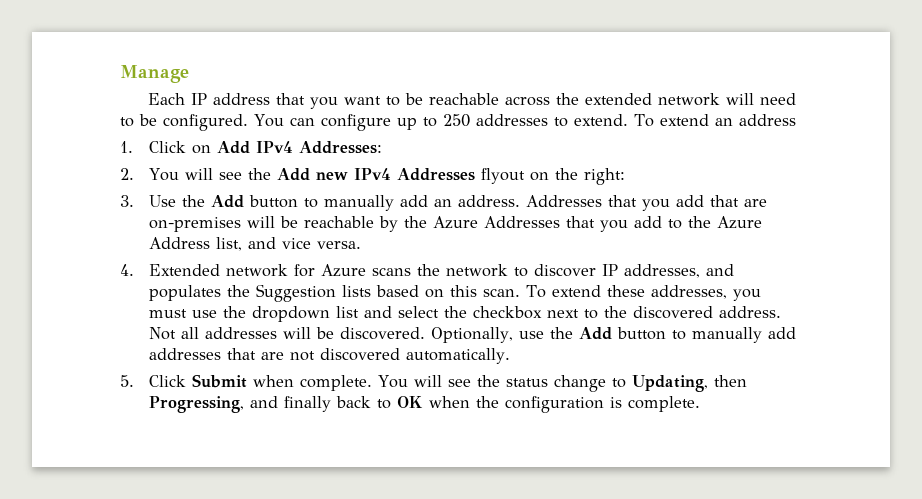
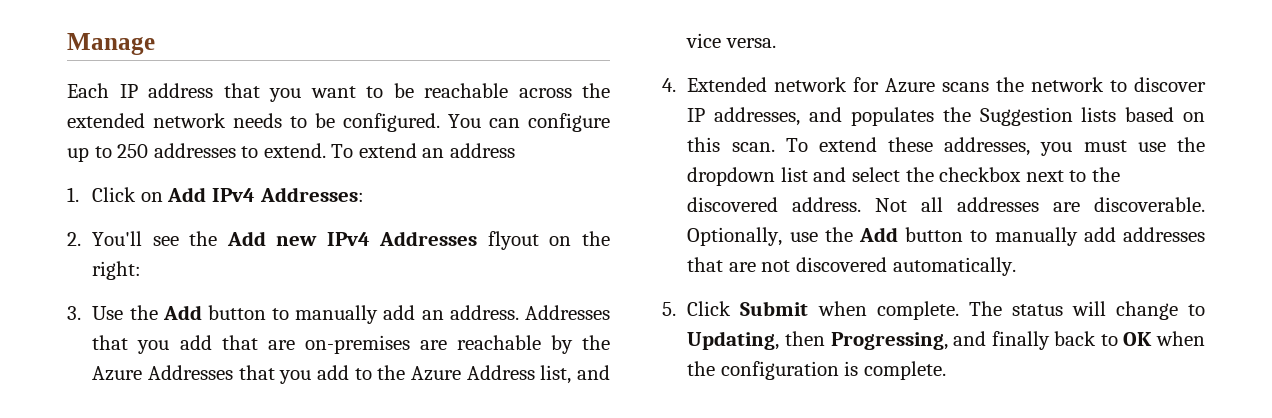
[725,93,796,105] will need -> [233,113,282,128] needs
[149,168,214,181] You will -> [92,231,143,246] You'll
[247,216,299,228] will be -> [419,340,447,350] are
[283,327,426,340] will be discovered. -> [1053,197,1205,212] are discoverable.
[378,375,549,388] You will see the status -> [968,301,1106,316] The status will

